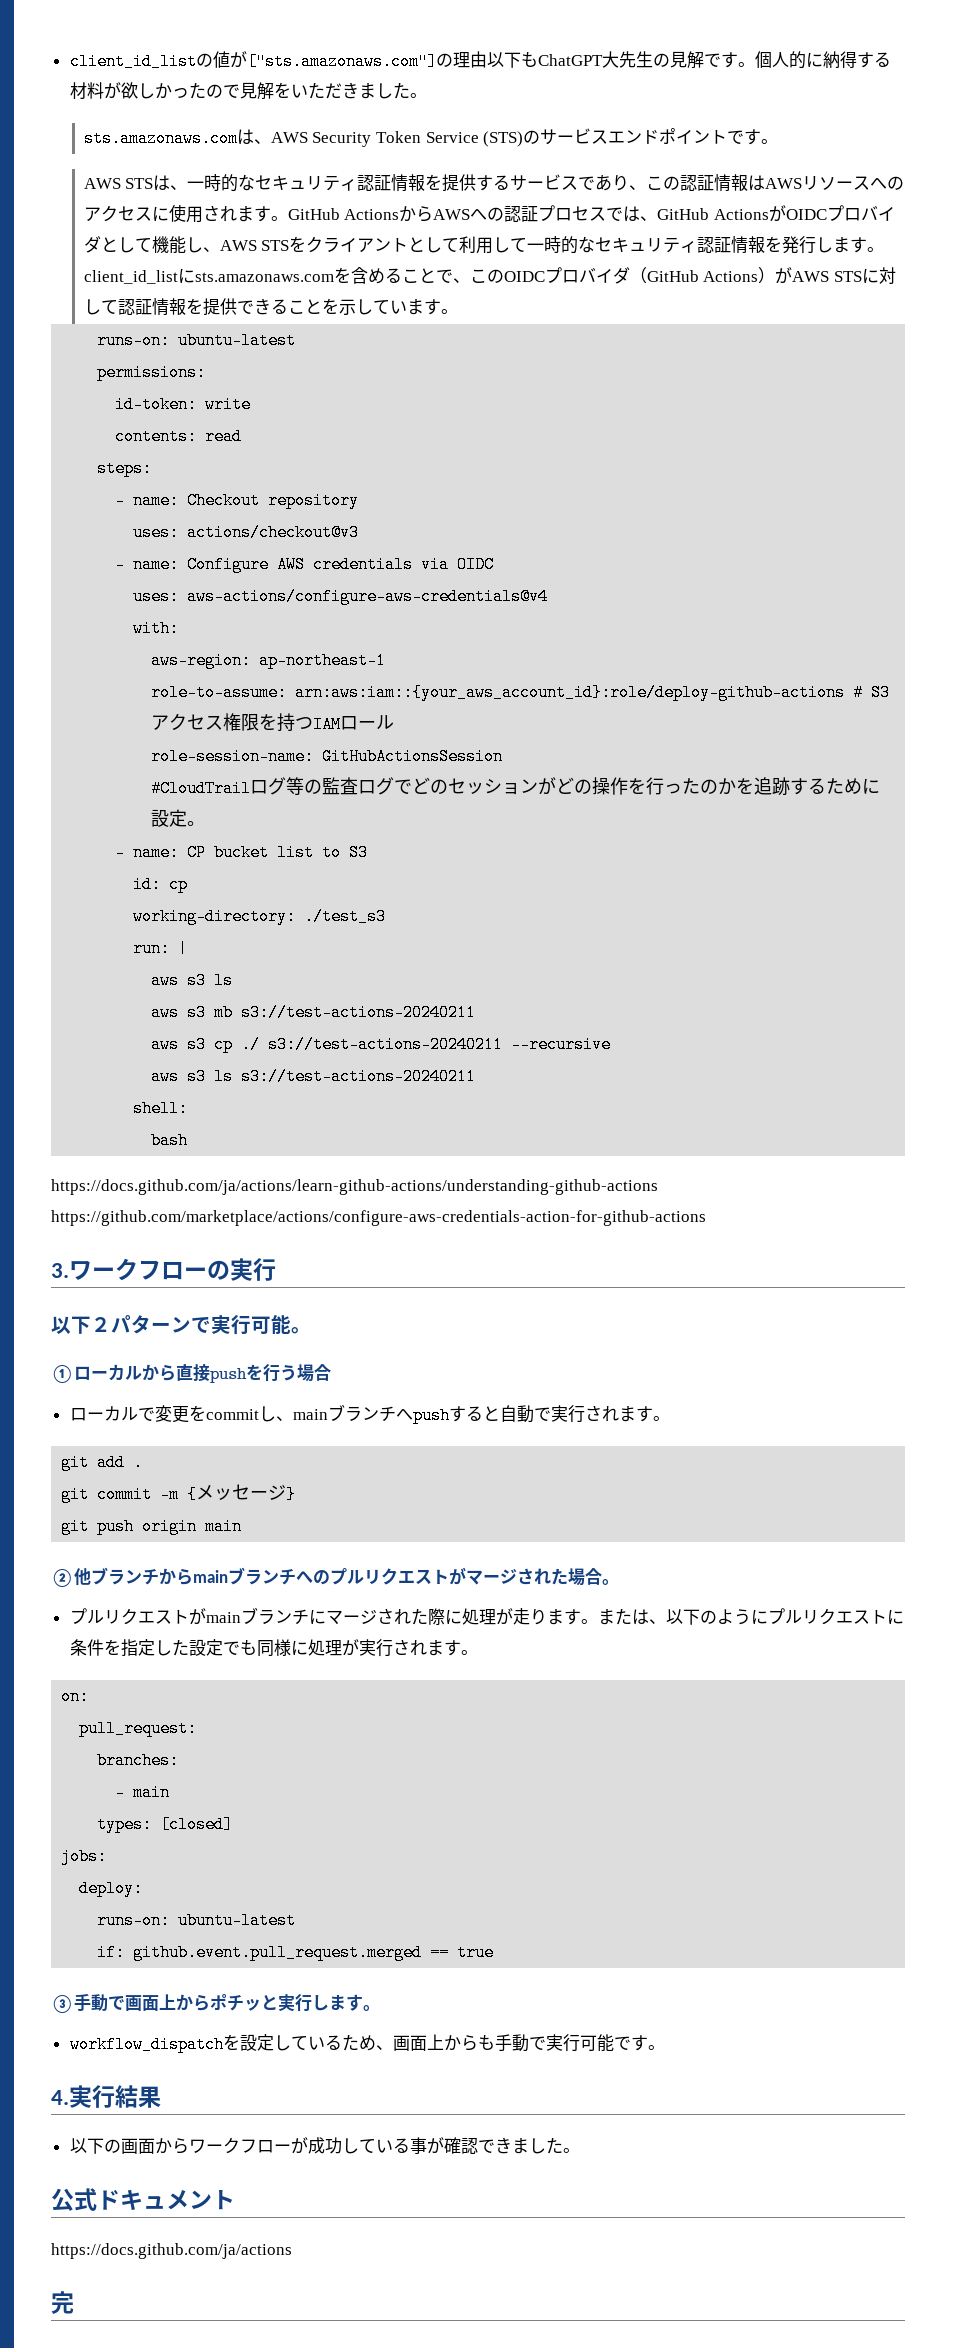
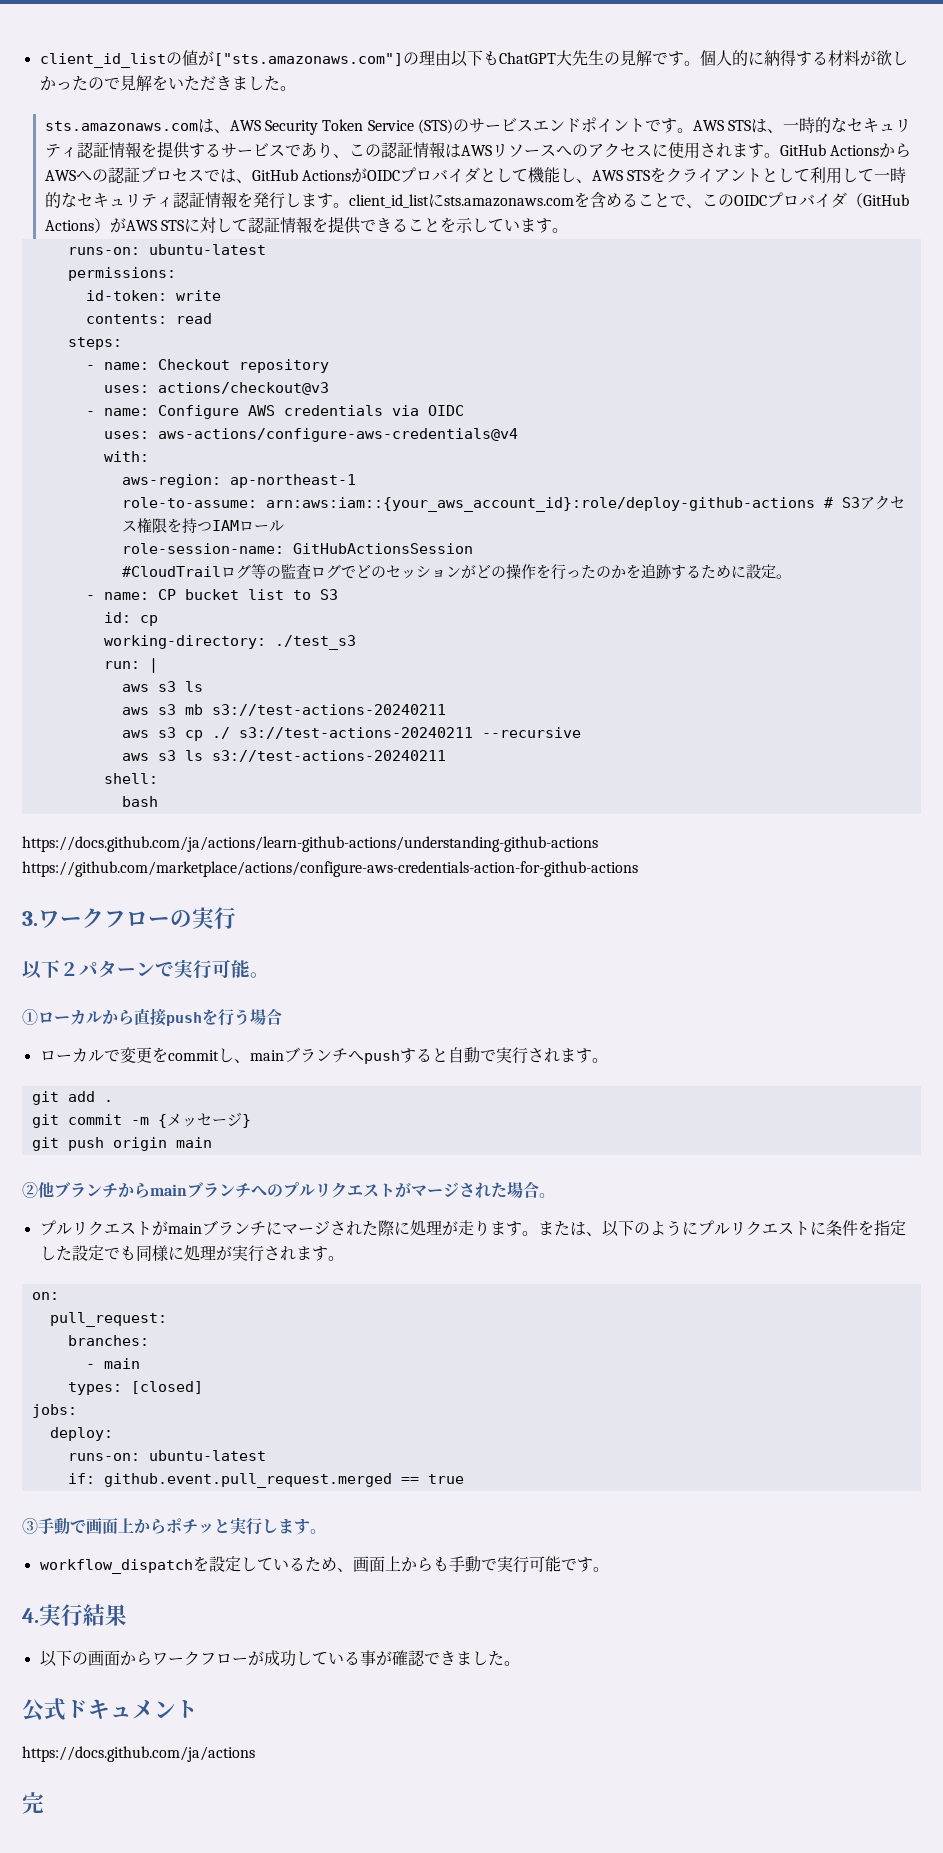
(779, 141) // -> (693, 130) none

